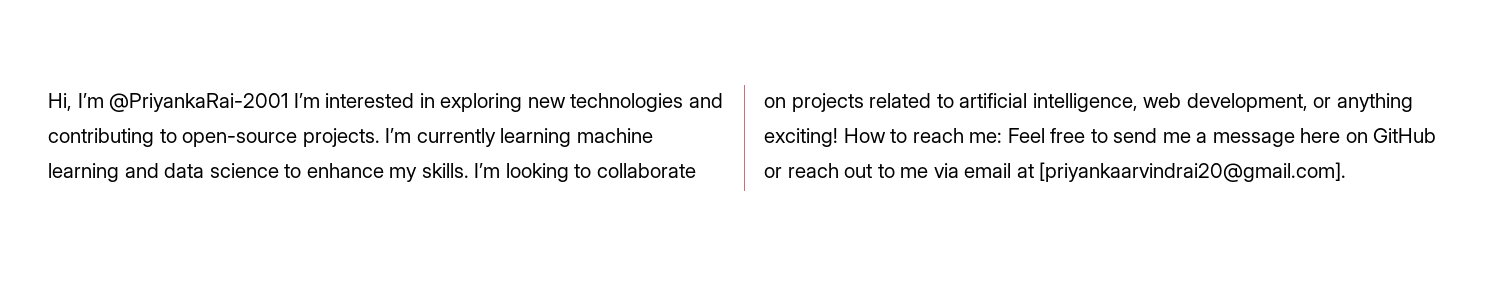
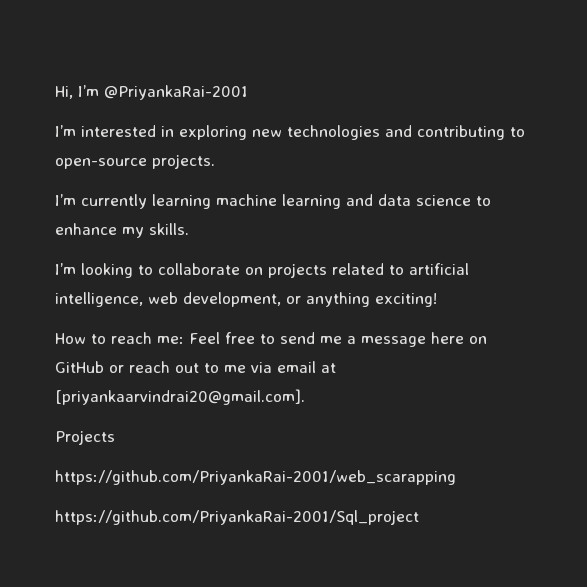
(289, 102) none -> (248, 92) //
(380, 137) none -> (215, 161) //
(469, 170) none -> (189, 229) //
(838, 137) none -> (437, 300) //
(1347, 172) none -> [55,430,115,445] [55,470,456,485] [55,510,419,525] // Projects // https://github.com/PriyankaRai-2001/web_scarapping // https://github.com/PriyankaRai-2001/Sql_project

